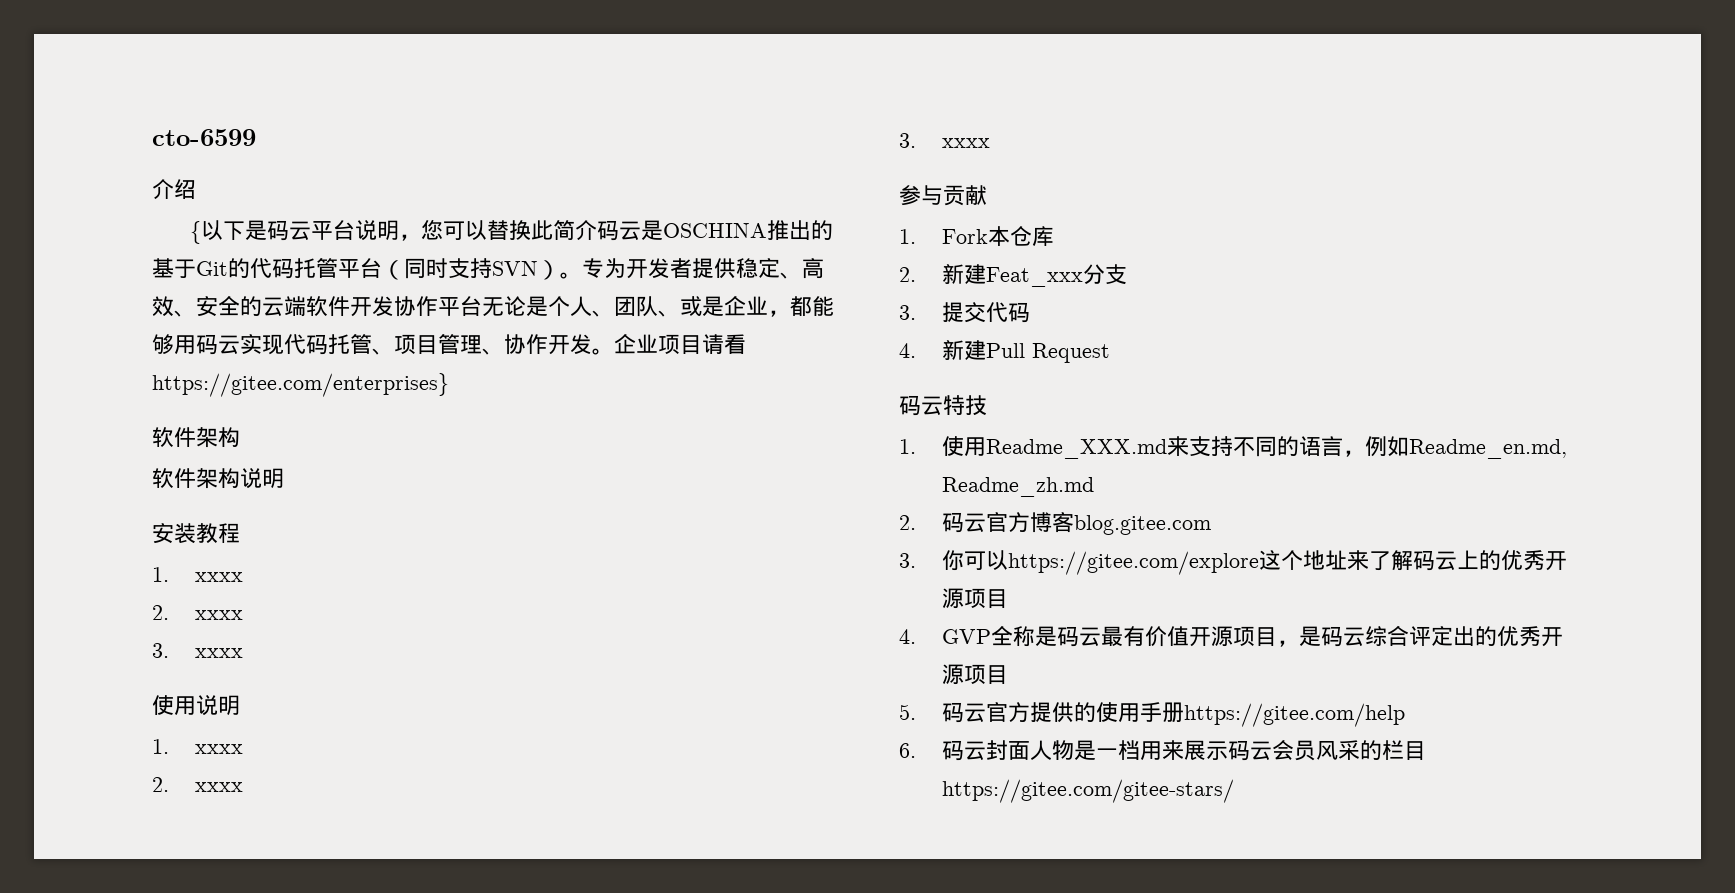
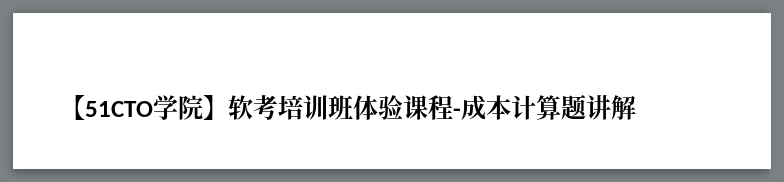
[152,129,256,146] [152,179,196,200] [189,219,833,244] [152,258,824,280] [152,296,834,317] [152,334,746,355] [152,373,449,397] [152,427,240,448] [152,468,284,489] [152,523,240,544] [152,567,243,582] [152,605,243,620] [152,643,243,658] [152,695,240,716] [152,739,243,754] [152,777,243,792] [899,133,990,148] [899,185,987,206] [899,226,1054,246] [899,264,1127,287] [899,302,1030,323] [899,340,1110,363] [899,395,987,416] [899,436,1567,459] [941,477,1094,497] [899,512,1211,535] [899,550,1567,575] [941,588,1008,609] [899,625,1563,647] [941,664,1008,685] [899,702,1405,727] [899,740,1426,761] [941,779,1234,803] cto-6599 // 介绍 // {以下是码云平台说明，您可以替换此简介码云是OSCHINA推出的基于Git的代码托管平台（同时支持SVN）。专为开发者提供稳定、高效、安全的云端软件开发协作平台无论是个人、团队、或是企业，都能够用码云实现代码托管、项目管理、协作开发。企业项目请看https://gitee.com/enterprises} // 软件架构 // 软件架构说明 // 安装教程 // 1. xxxx // 2. xxxx // 3. xxxx // 使用说明 // 1. xxxx // 2. xxxx // 3. xxxx // 参与贡献 // 1. Fork本仓库 // 2.新建Feat_xxx分支 // 3.提交代码 // 4.新建Pull Request // 码云特技 // 1.使用Readme_XXX.md来支持不同的语言，例如Readme_en.md, Readme_zh.md // 2.码云官方博客blog.gitee.com // 3.你可以https://gitee.com/explore这个地址来了解码云上的优秀开源项目 // 4. GVP全称是码云最有价值开源项目，是码云综合评定出的优秀开源项目 // 5.码云官方提供的使用手册https://gitee.com/help // 6.码云封面人物是一档用来展示码云会员风采的栏目https://gitee.com/gitee-stars/ -> [60,94,636,120] 【51CTO学院】软考培训班体验课程-成本计算题讲解

